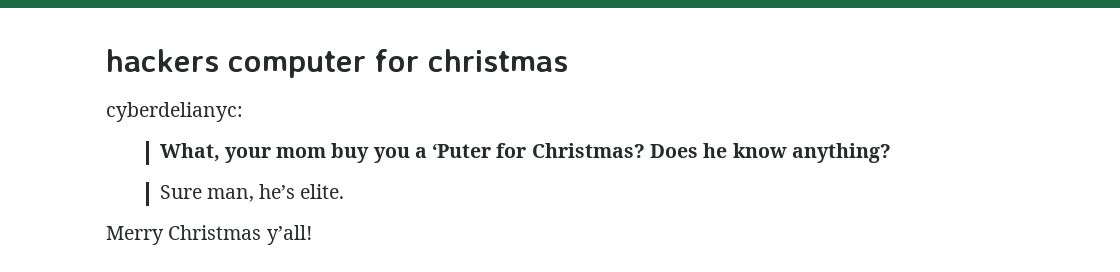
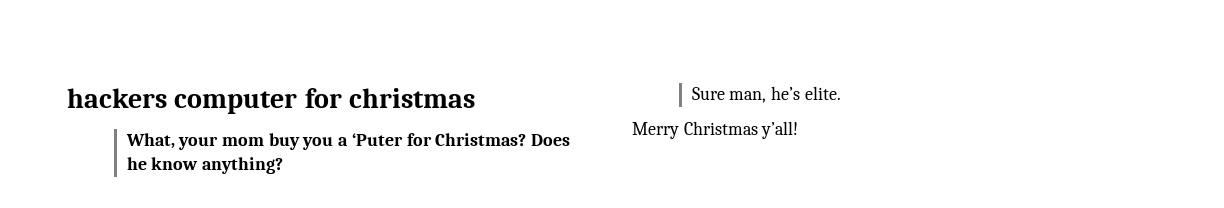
[106,102,243,122] // cyberdelianyc: -> (476, 98) none

